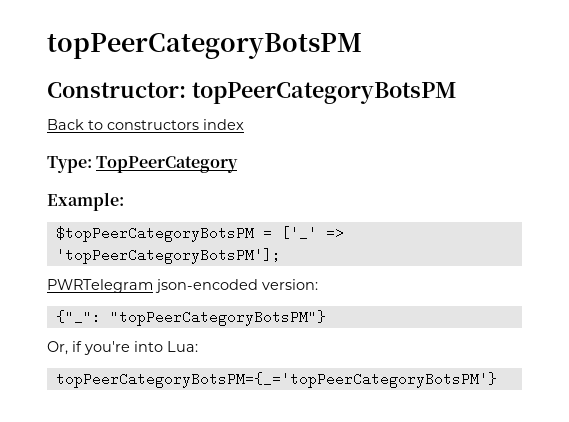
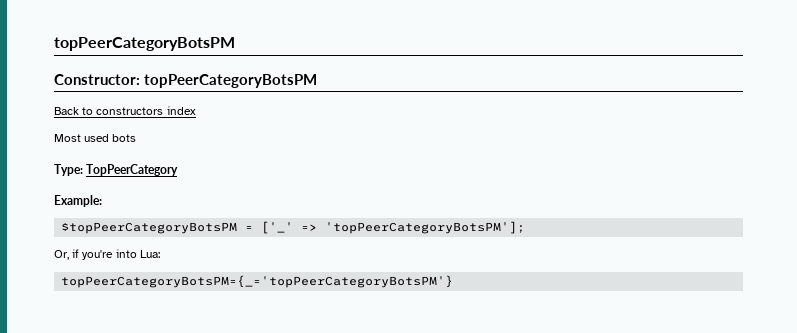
(244, 124) none -> [54,134,137,142] // Most used bots
[47,279,318,293] [55,310,326,326] // PWRTelegram json-encoded version: // {"_": "topPeerCategoryBotsPM"} -> (526, 227) none

